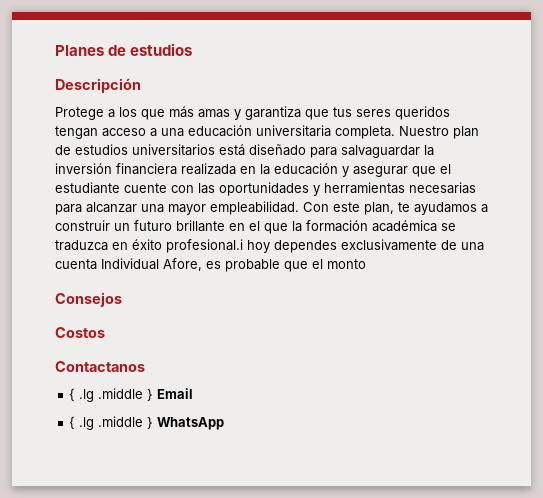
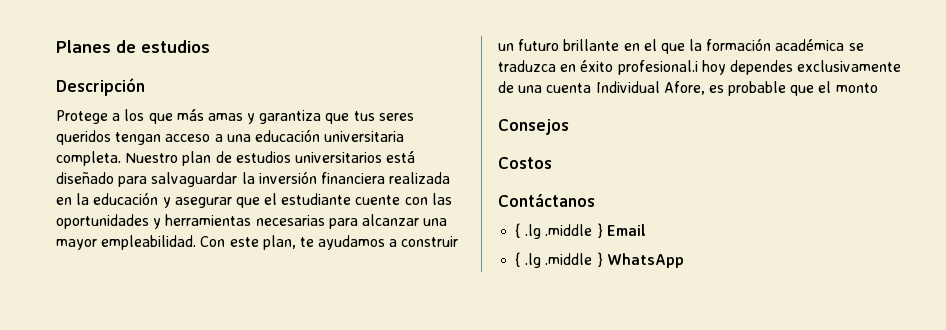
[55,361,145,372] Contactanos -> [498,193,595,207] Contáctanos

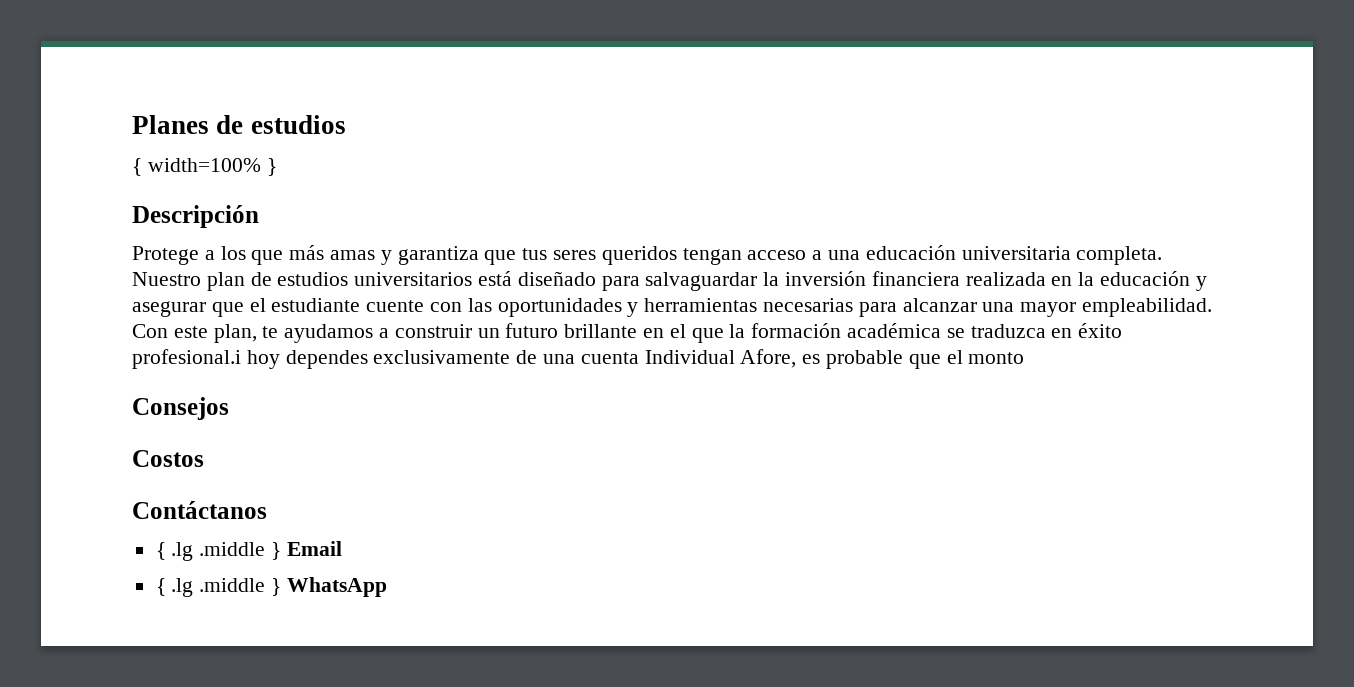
(210, 46) none -> [132,158,277,176] // { width=100% }

